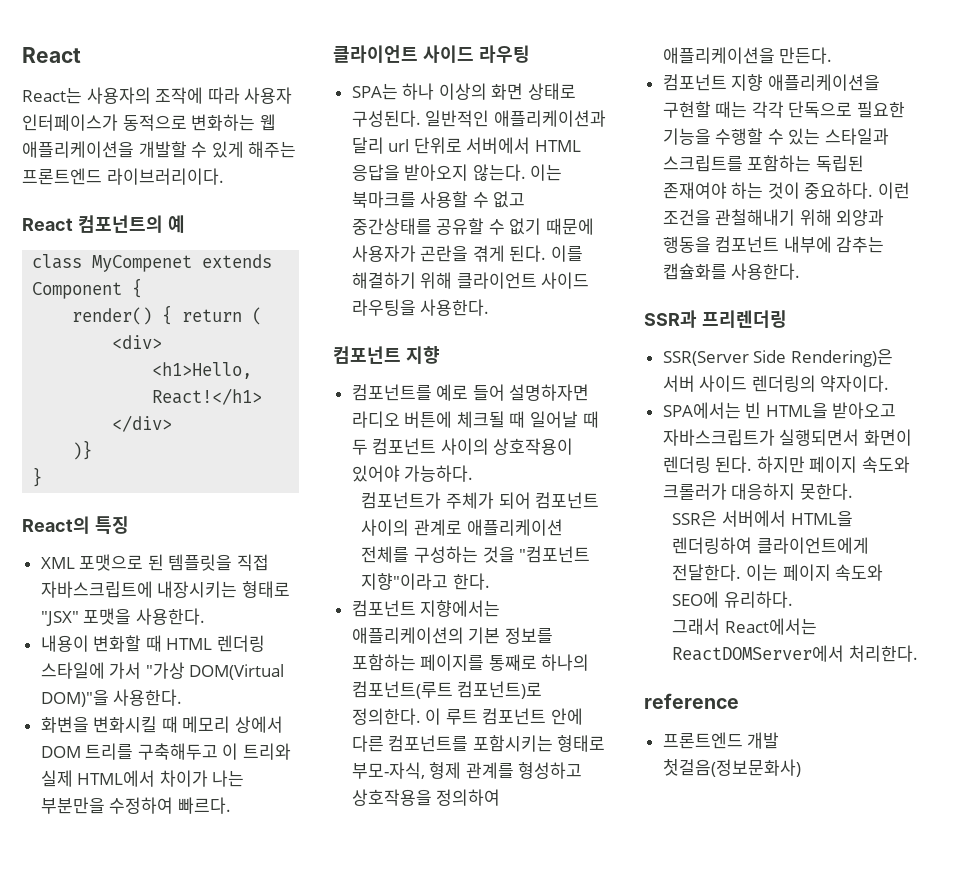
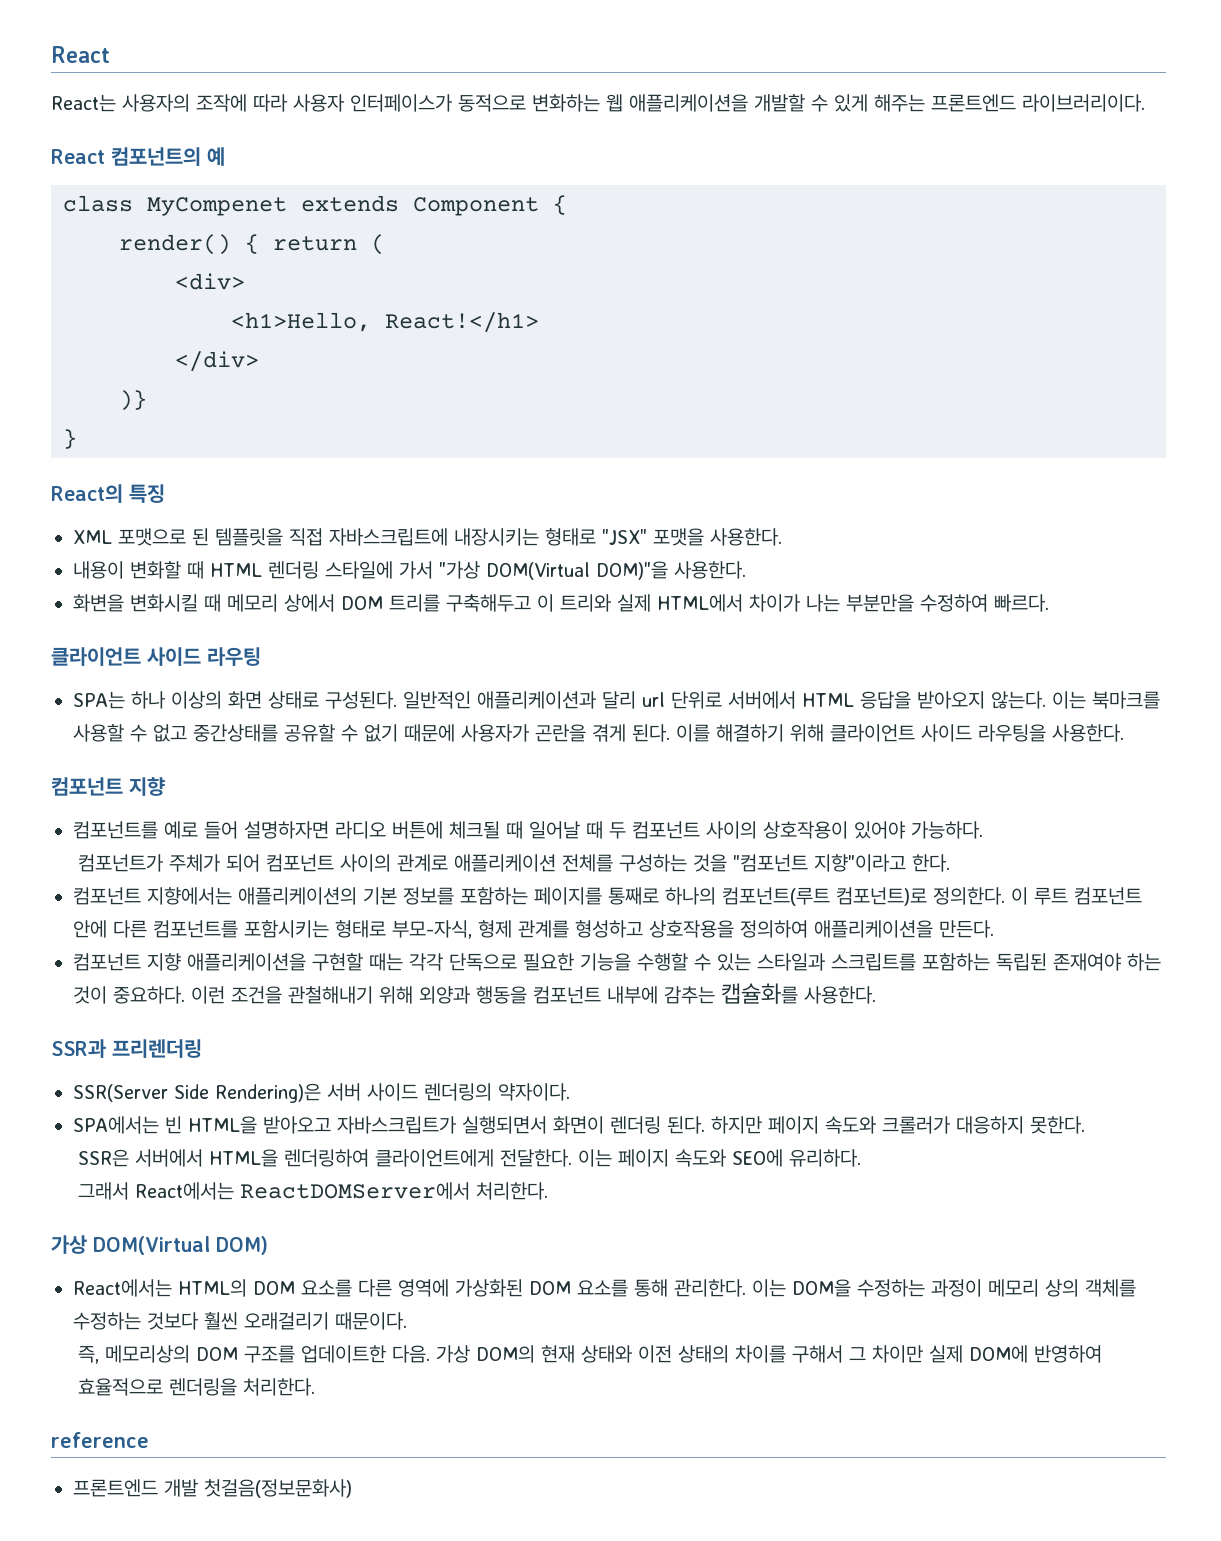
(919, 653) none -> [51,1235,268,1255] [73,1279,1136,1297] [73,1312,407,1330] [78,1345,1103,1364] [78,1378,316,1396] // 가상 DOM(Virtual DOM) // React에서는 HTML의 DOM 요소를 다른 영역에 가상화된 DOM 요소를 통해 관리한다. 이는 DOM을 수정하는 과정이 메모리 상의 객체를 수정하는 것보다 훨씬 오래걸리기 때문이다. // 즉, 메모리상의 DOM 구조를 업데이트한 다음. 가상 DOM의 현재 상태와 이전 상태의 차이를 구해서 그 차이만 실제 DOM에 반영하여 효율적으로 렌더링을 처리한다.

